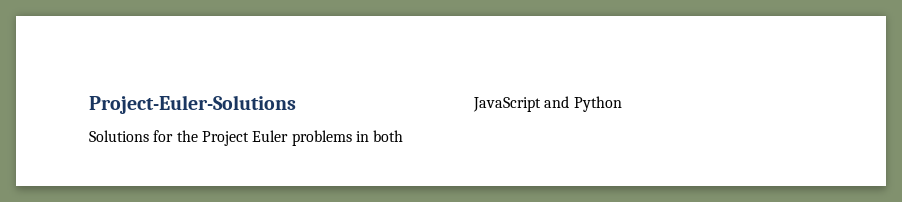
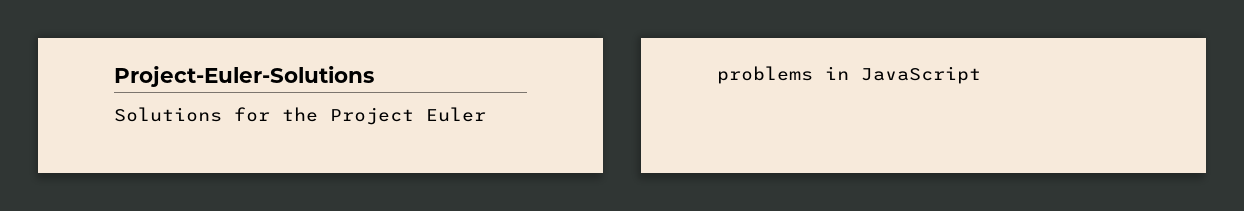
[373,130,404,142] [473,96,622,112] both JavaScript and Python -> [861,66,981,84] JavaScript

